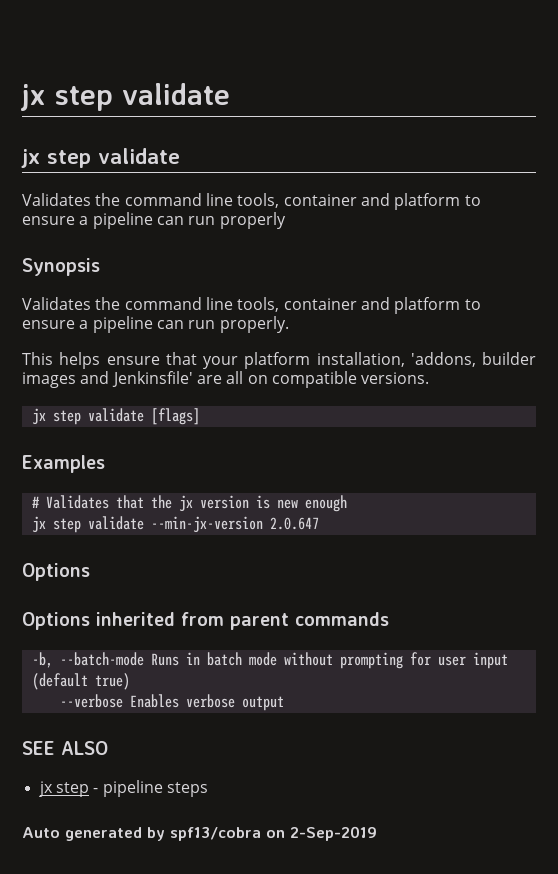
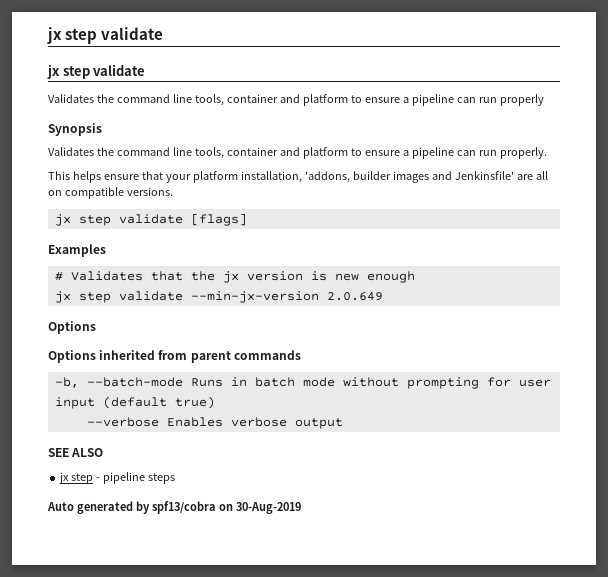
[269,517,319,530] 2.0.647 -> [326,292,383,301] 2.0.649
[290,826,377,841] 2-Sep-2019 -> [236,502,301,514] 30-Aug-2019

